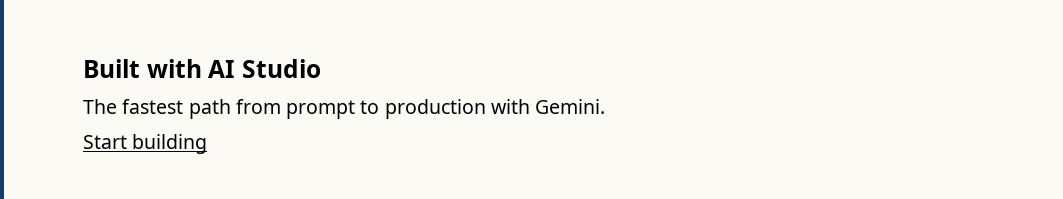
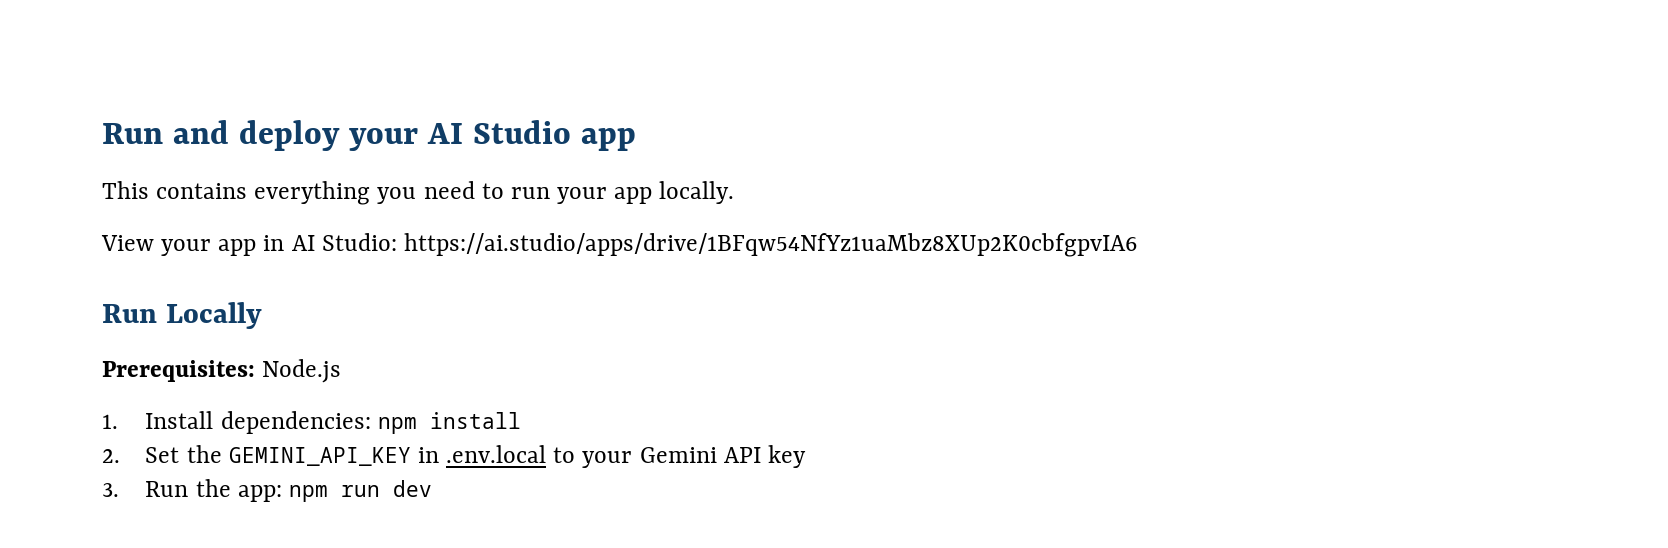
[83,59,321,78] [83,99,606,119] [83,134,208,154] Built with AI Studio // The fastest path from prompt to production with Gemini. // Start building -> [102,120,636,151] [102,181,735,205] [101,233,1137,257] [102,302,262,329] [102,359,342,383] [102,411,521,434] [102,445,806,468] [102,479,432,502] Run and deploy your AI Studio app // This contains everything you need to run your app locally. // View your app in AI Studio: https://ai.studio/apps/drive/1BFqw54NfYz1uaMbz8XUp2K0cbfgpvIA6 // Run Locally // Prerequisites: Node.js // 1. Install dependencies: npm install // 2. Set the GEMINI_API_KEY in .env.local to your Gemini API key // 3. Run the app: npm run dev

